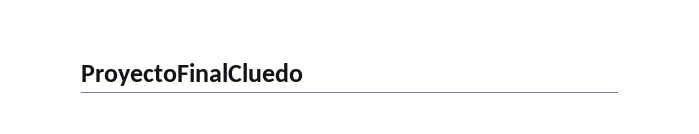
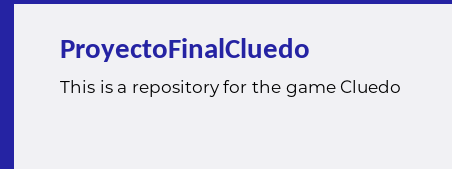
(303, 74) none -> [60,80,402,97] // This is a repository for the game Cluedo

